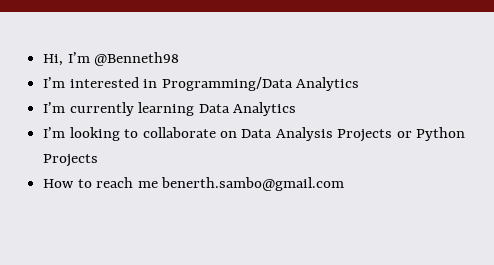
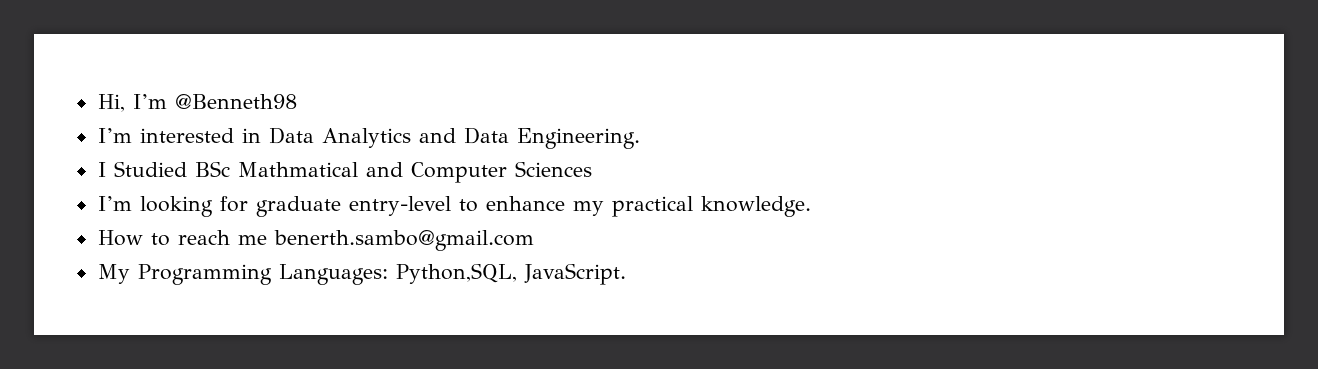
[161,77,359,91] [43,102,296,116] [43,127,466,142] [43,154,99,167] Programming/Data Analytics // I’m currently learning Data Analytics // I’m looking to collaborate on Data Analysis Projects or Python Projects -> [268,127,640,149] [97,161,592,183] [97,196,811,217] Data Analytics and Data Engineering. // I Studied BSc Mathmatical and Computer Sciences // I’m looking for graduate entry-level to enhance my practical knowledge.
(344, 184) none -> [97,263,626,285] // My Programming Languages: Python,SQL, JavaScript.

